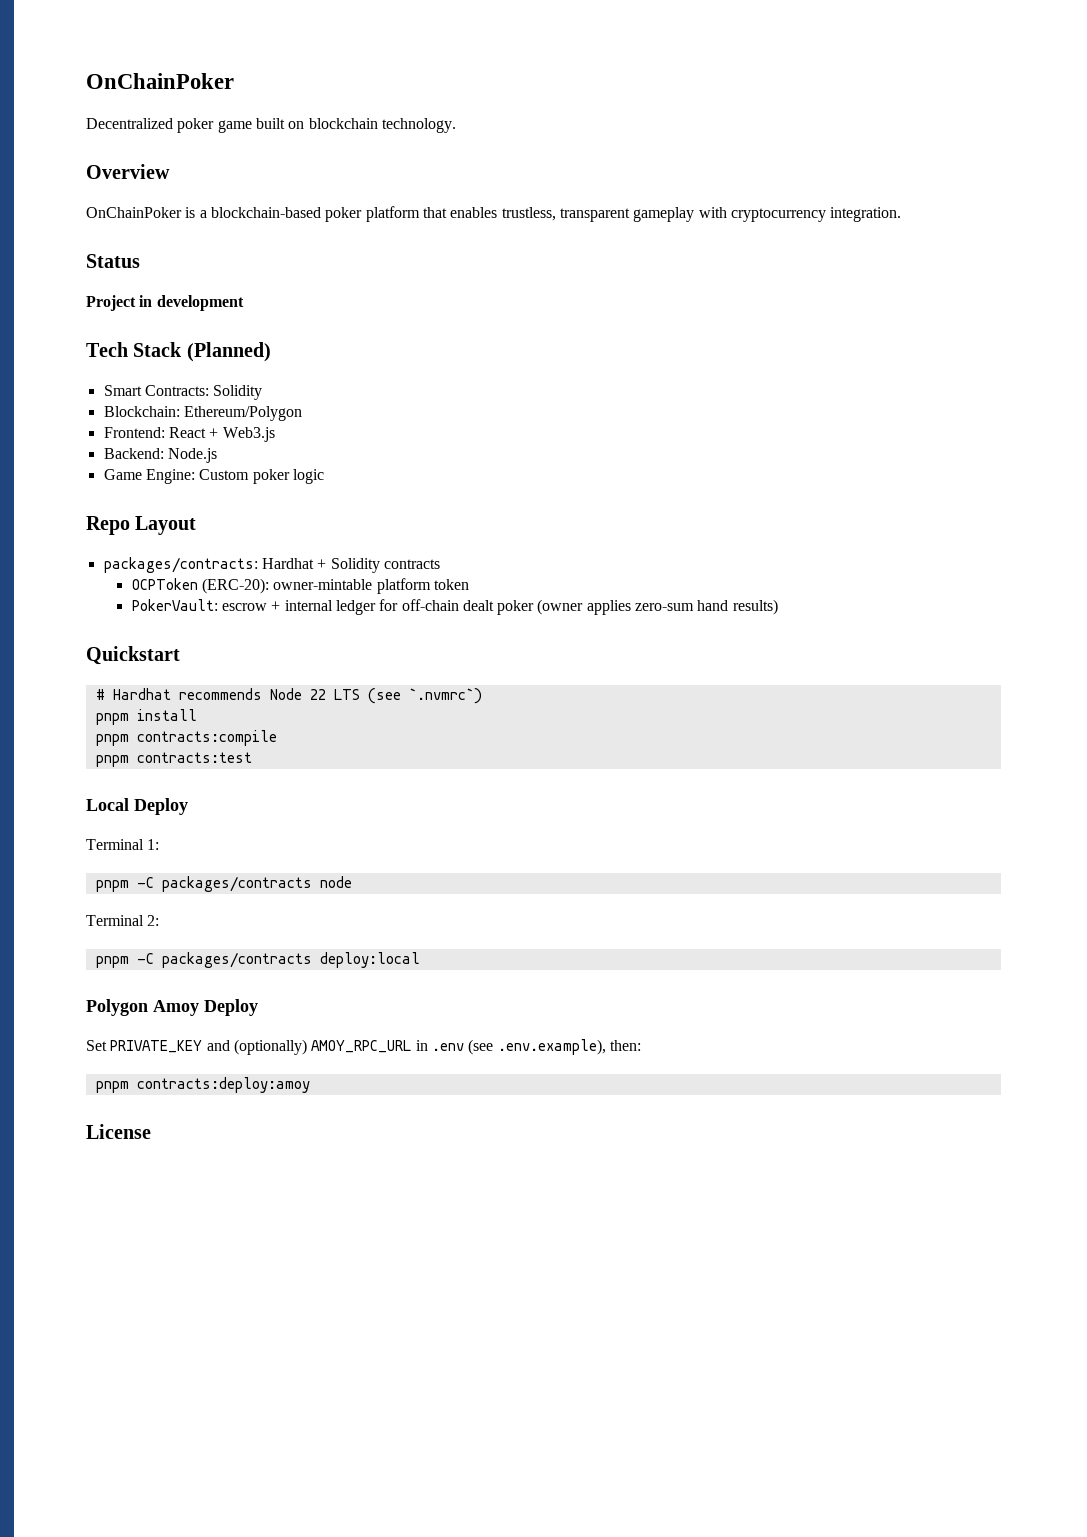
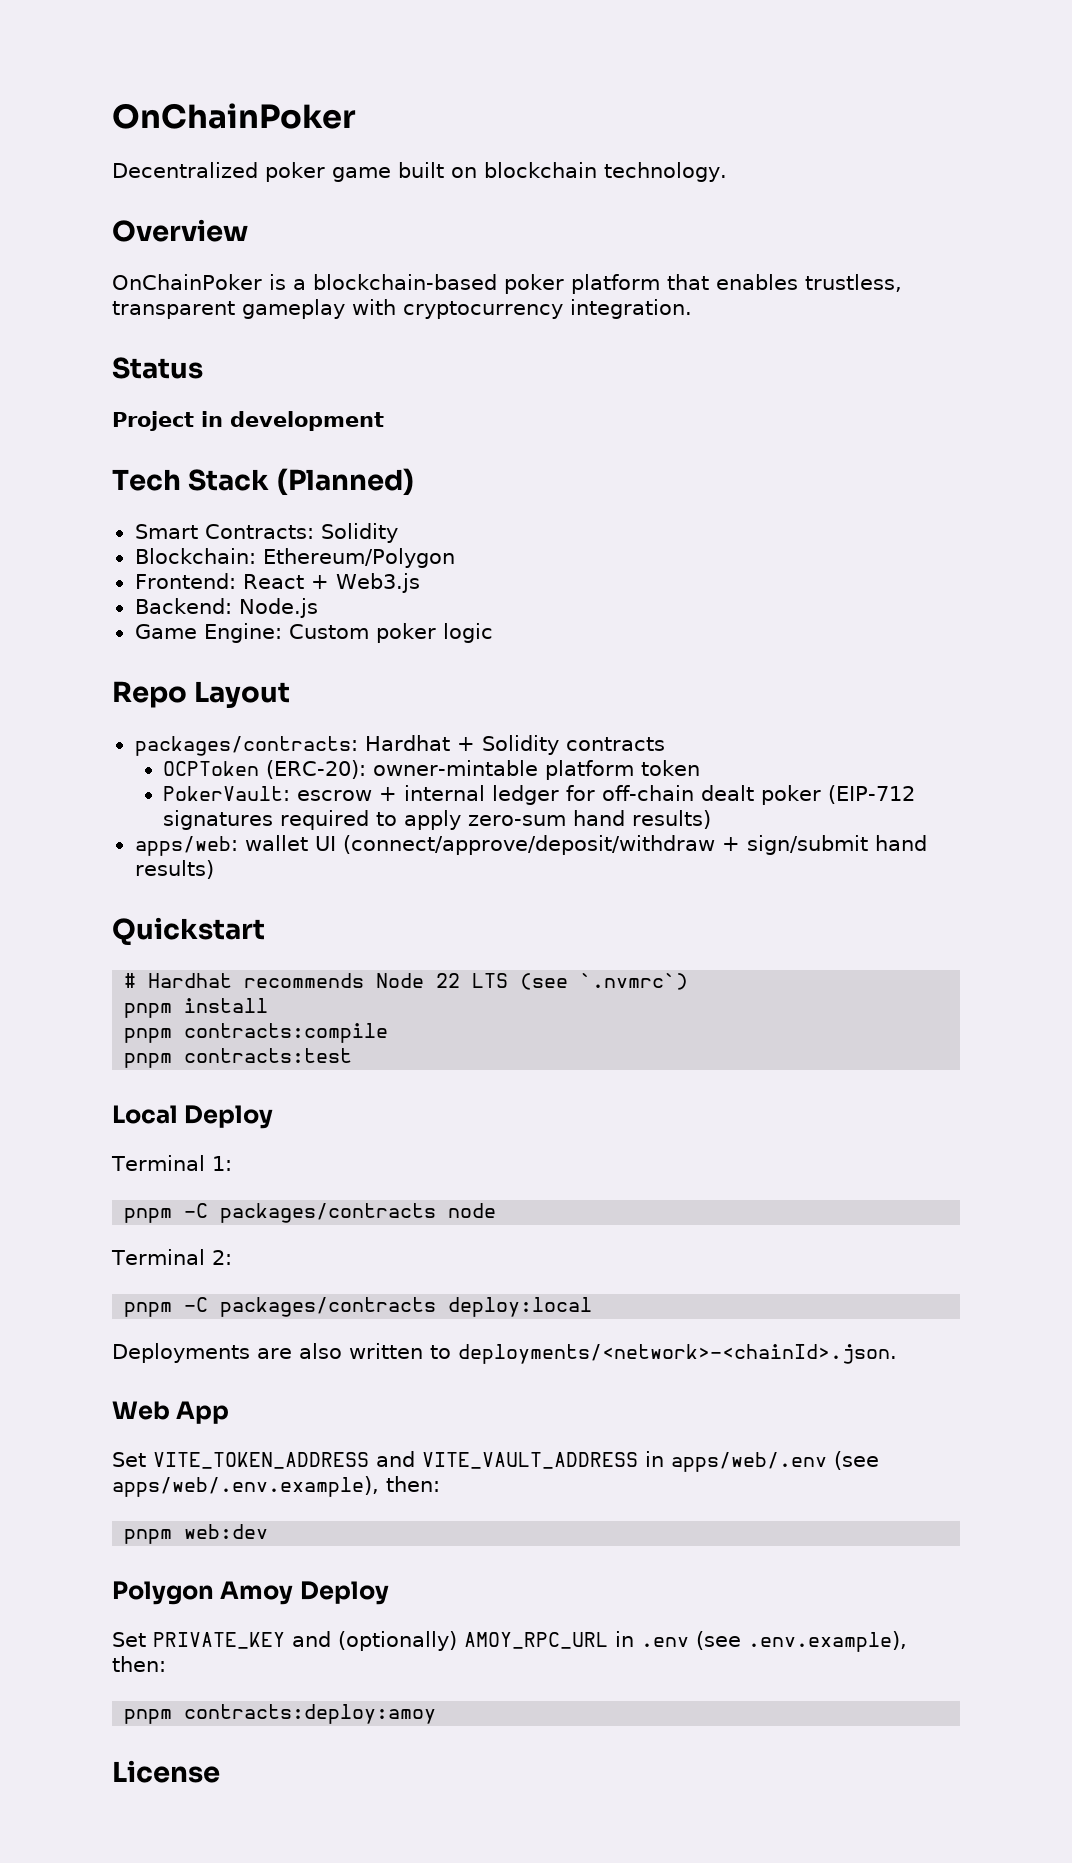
[537,599,695,615] (owner applies zero-sum -> [828,785,916,804] [163,810,712,830] [134,835,868,856] (EIP-712 signatures required to apply zero-sum hand results) // apps/web: wallet UI (connect/approve/deposit/withdraw + sign/submit
(420, 960) none -> [112,1343,897,1364] [112,1401,230,1424] [112,1451,879,1472] [112,1476,440,1497] [124,1524,269,1544] // Deployments are also written to deployments/<network>-<chainId>.json. // Web App // Set VITE_TOKEN_ADDRESS and VITE_VAULT_ADDRESS in apps/web/.env (see apps/web/.env.example), then: // pnpm web:dev

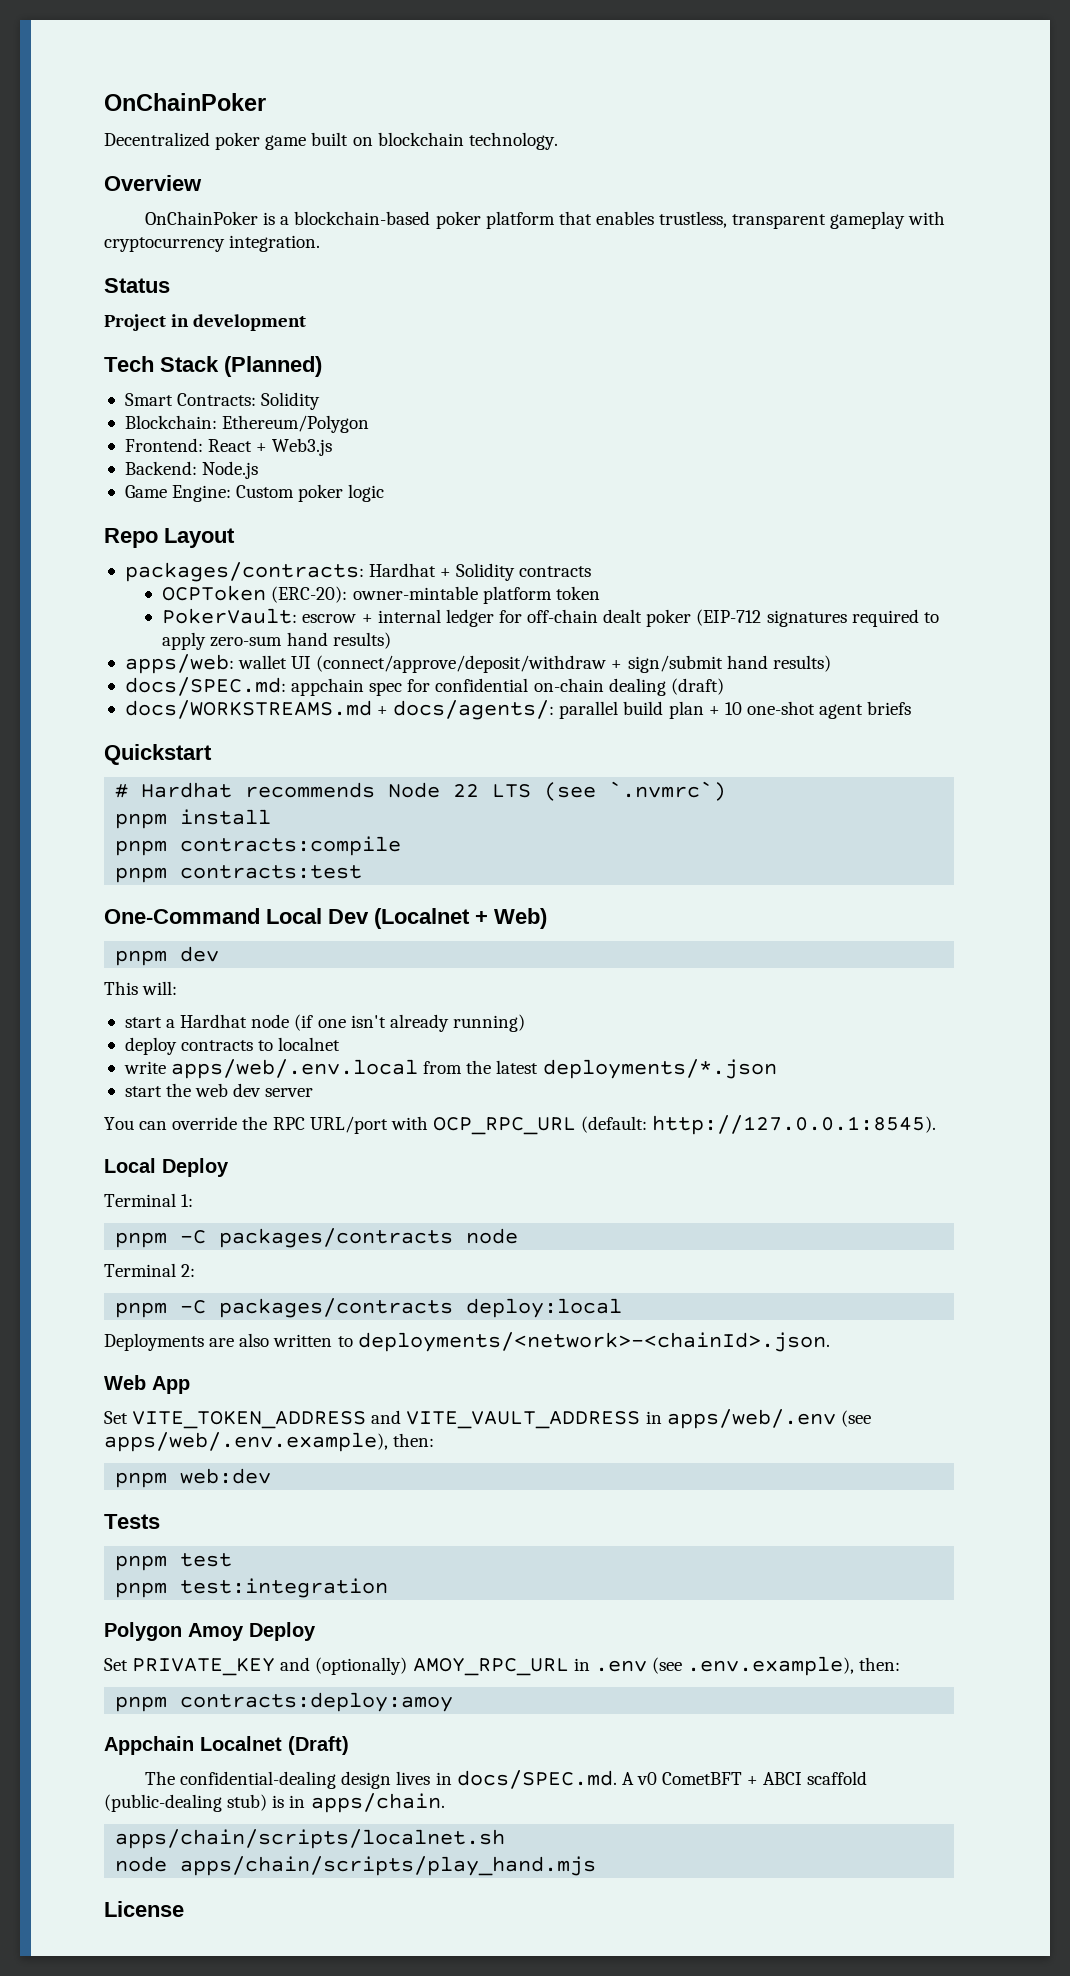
(214, 869) none -> [124,677,724,696] [124,700,912,720] // docs/SPEC.md: appchain spec for confidential on-chain dealing (draft) // docs/WORKSTREAMS.md + docs/agents/: parallel build plan + 10 one-shot agent briefs
(353, 1055) none -> [104,908,547,929] [115,946,220,966] [104,981,178,995] [124,1014,525,1032] [124,1037,341,1055] [123,1059,777,1079] [124,1083,314,1097] [104,1115,937,1135] // One-Command Local Dev (Localnet + Web) // pnpm dev // This will: // start a Hardhat node (if one isn't already running) // deploy contracts to localnet // write apps/web/.env.local from the latest deployments/*.json // start the web dev server // You can override the RPC URL/port with OCP_RPC_URL (default: http://127.0.0.1:8545).
(269, 1531) none -> [104,1514,160,1529] [115,1553,233,1571] [115,1578,389,1598] // Tests // pnpm test // pnpm test:integration
(437, 1714) none -> [104,1736,349,1755] [144,1770,868,1789] [104,1793,445,1813] [115,1829,506,1849] [115,1856,597,1876] // Appchain Localnet (Draft) // The confidential-dealing design lives in docs/SPEC.md. A v0 CometBFT + ABCI scaffold (public-dealing stub) is in apps/chain. // apps/chain/scripts/localnet.sh // node apps/chain/scripts/play_hand.mjs

